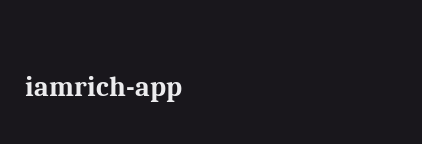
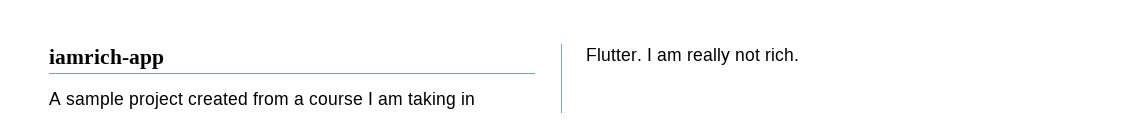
(182, 89) none -> [49,92,475,109] [586,48,799,65] // A sample project created from a course I am taking in Flutter. I am really not rich.

